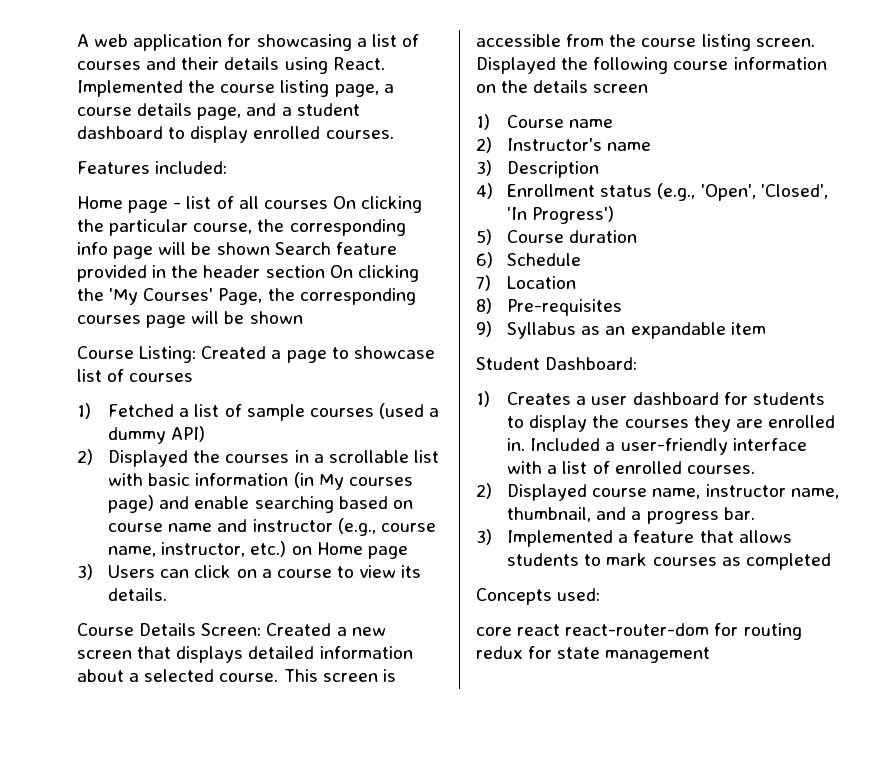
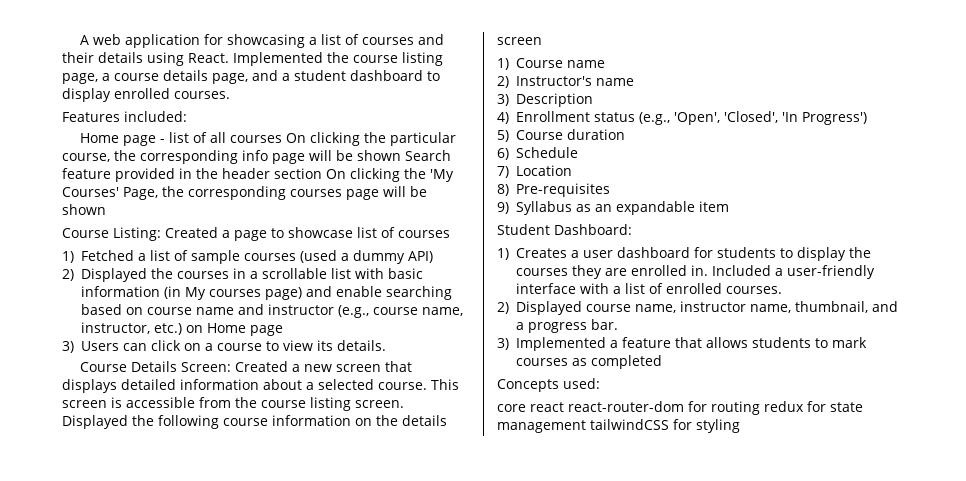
(711, 655) none -> [590,419,740,433] tailwindCSS for styling

